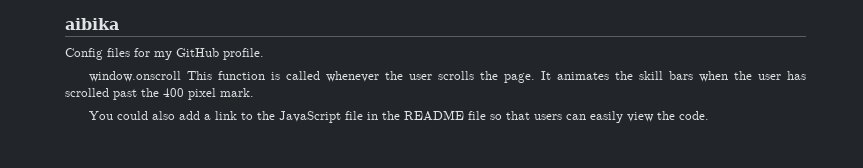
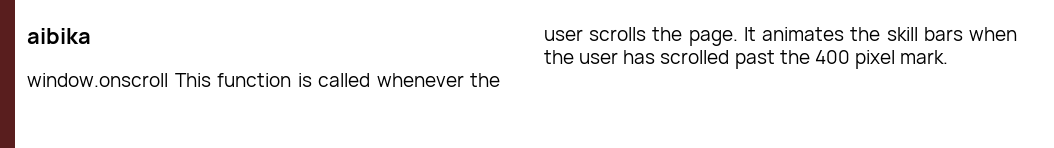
[65,48,264,60] // Config files for my GitHub profile. -> (91, 36) none
[89,110,710,123] // You could also add a link to the JavaScript file in the README file so that users can easily view the code. -> (949, 57) none

